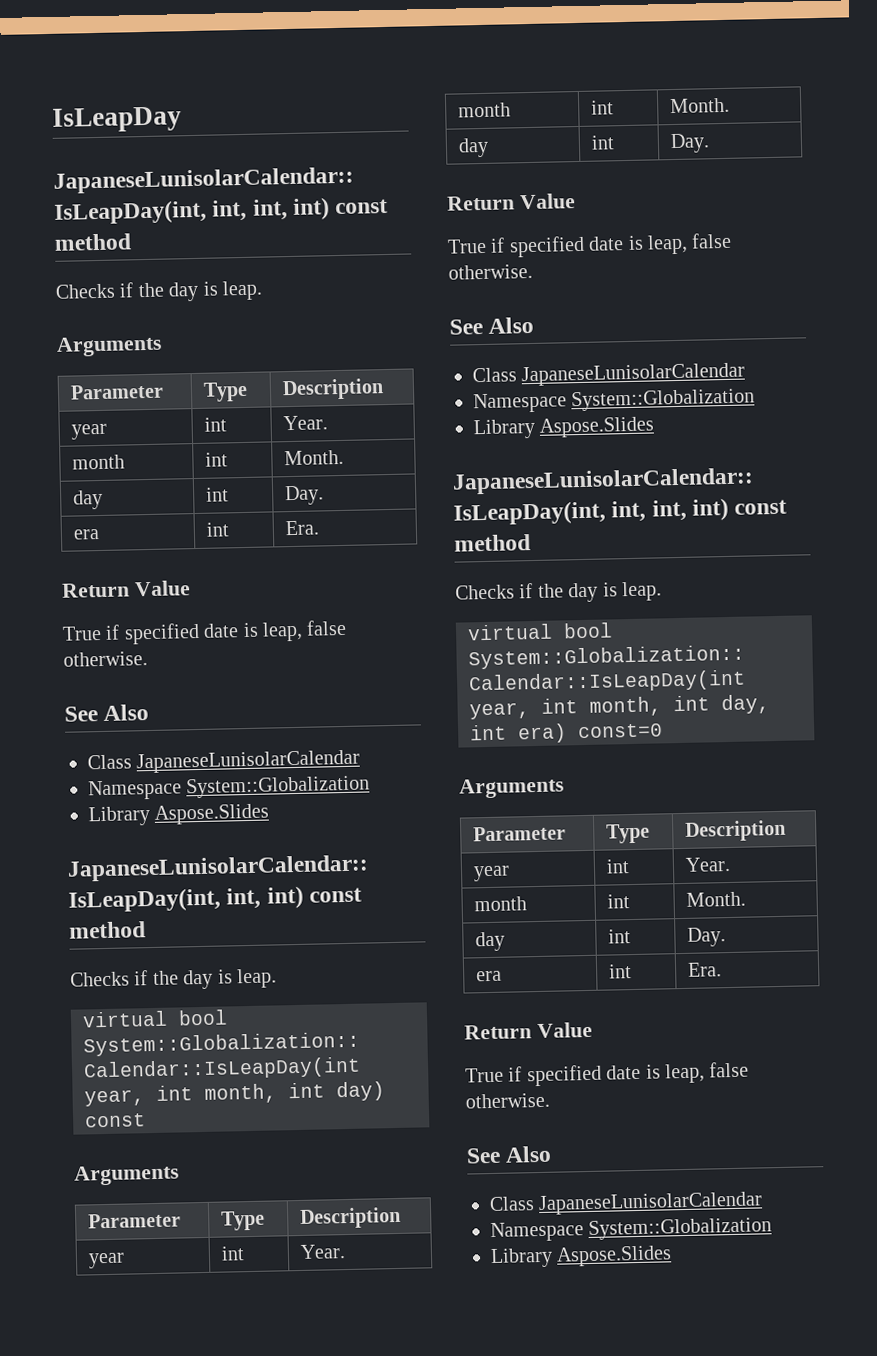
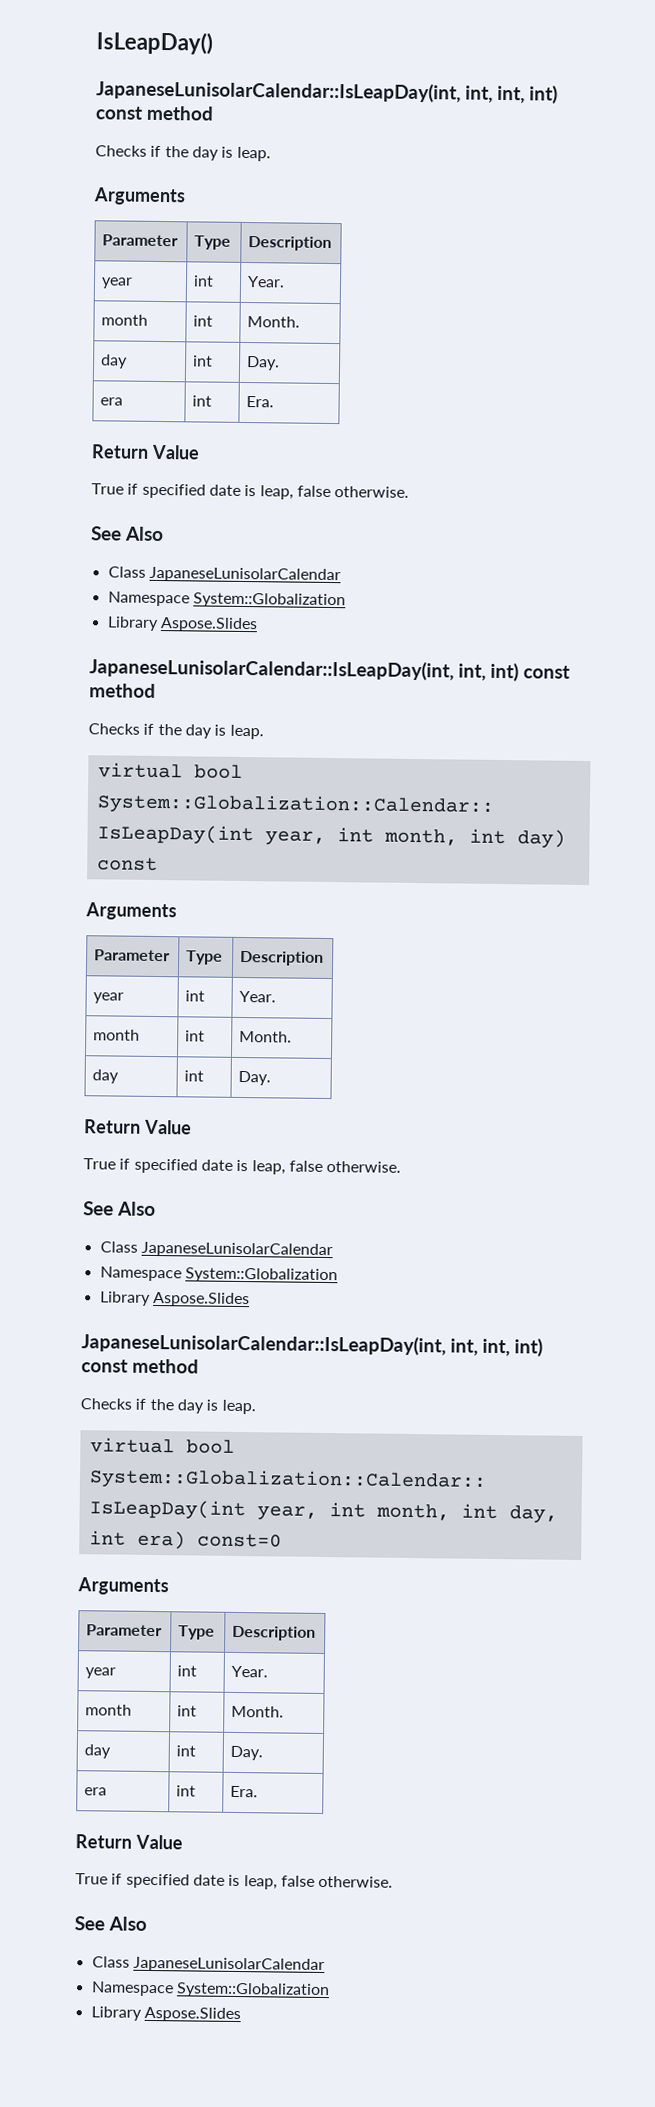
[52,106,182,133] IsLeapDay -> [96,31,213,55] IsLeapDay()

